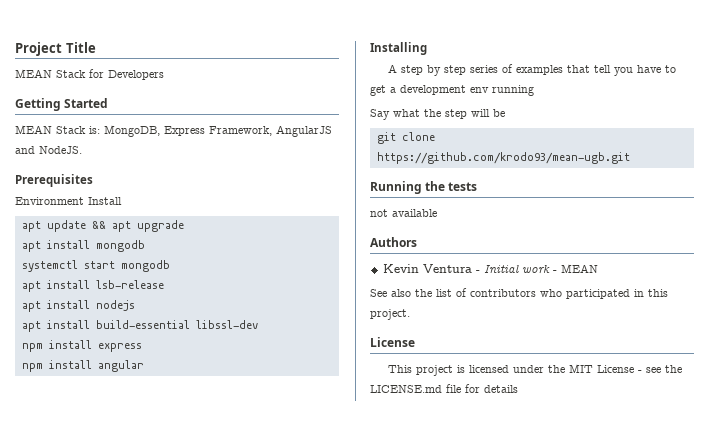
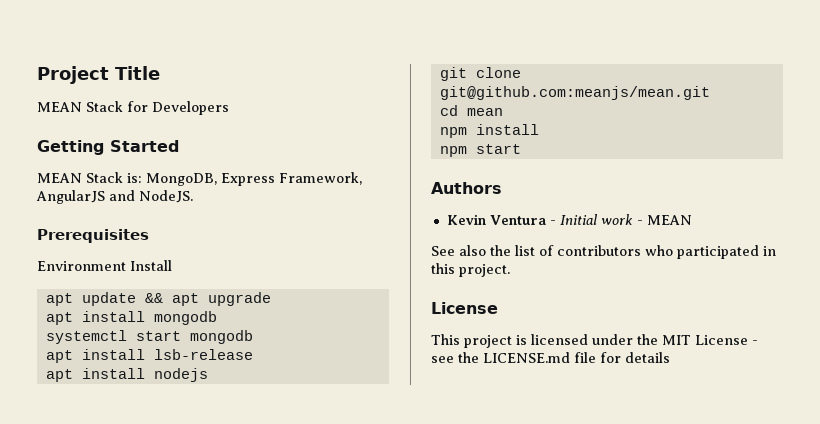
[21,320,258,332] [21,340,142,352] [21,360,144,372] [370,42,427,55] [388,64,677,76] [370,85,534,96] [370,109,505,120] [376,132,435,144] [376,152,630,164] [370,181,478,194] [370,209,437,217] apt install build-essential libssl-dev // npm install express // npm install angular // Installing // A step by step series of examples that tell you have to get a development env running // Say what the step will be // git clone https://github.com/krodo93/mean-ugb.git // Running the tests // not available -> [439,67,521,81] [439,86,710,100] [439,105,503,116] [439,124,539,138] [439,144,521,157] git clone git@github.com:meanjs/mean.git // cd mean // npm install // npm start

